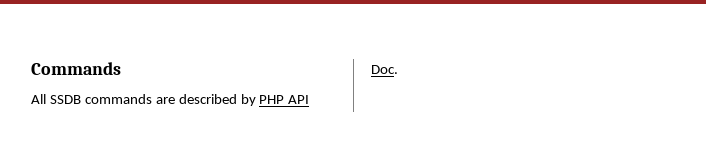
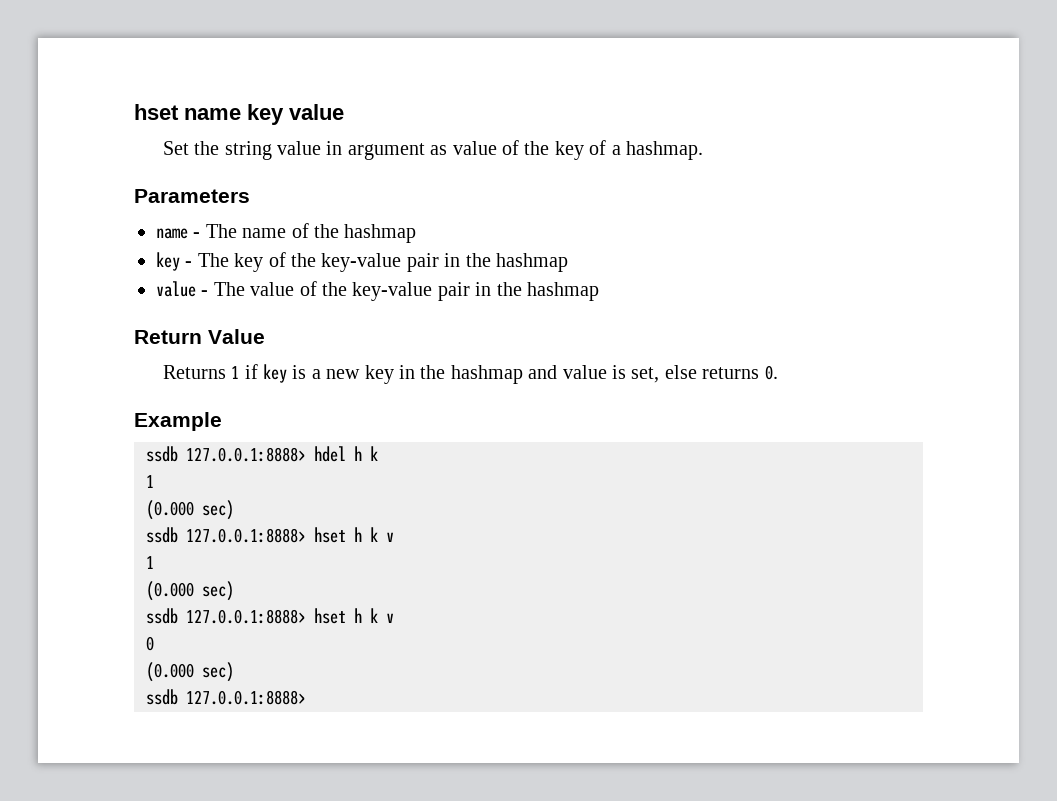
[31,62,121,75] [31,94,310,106] [371,65,398,74] Commands // All SSDB commands are described by PHP API Doc. -> [134,104,344,125] [162,140,703,160] [134,189,250,203] [156,223,417,243] [156,252,568,272] [156,281,599,301] [134,329,265,344] [162,364,778,384] [134,412,222,431] [146,446,378,462] [146,475,154,488] [146,500,234,520] [146,527,394,543] [146,556,154,569] [146,581,234,601] [146,608,394,624] [146,636,154,651] [146,662,234,682] [146,689,306,705] hset name key value // Set the string value in argument as value of the key of a hashmap. // Parameters // name - The name of the hashmap // key - The key of the key-value pair in the hashmap // value - The value of the key-value pair in the hashmap // Return Value // Returns 1 if key is a new key in the hashmap and value is set, else returns 0. // Example // ssdb 127.0.0.1:8888> hdel h k // 1 // (0.000 sec) // ssdb 127.0.0.1:8888> hset h k v // 1 // (0.000 sec) // ssdb 127.0.0.1:8888> hset h k v // 0 // (0.000 sec) // ssdb 127.0.0.1:8888>

